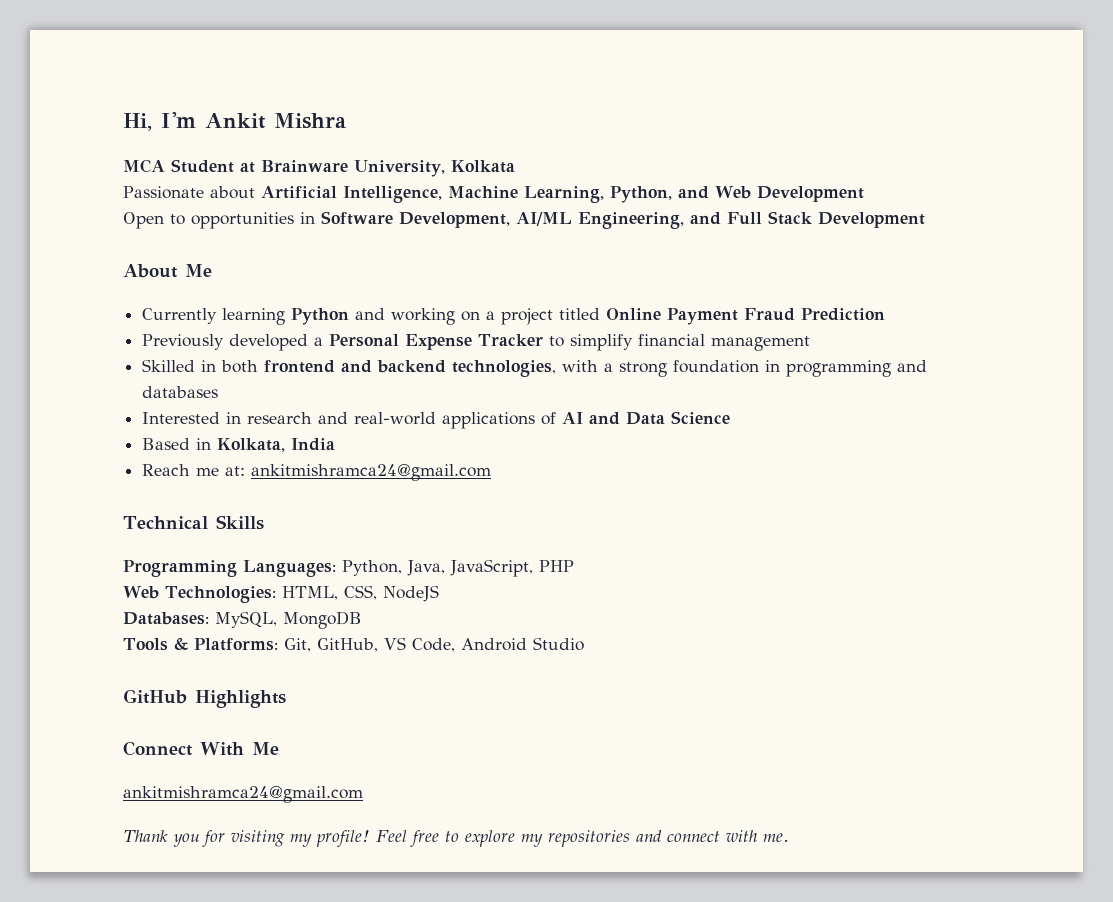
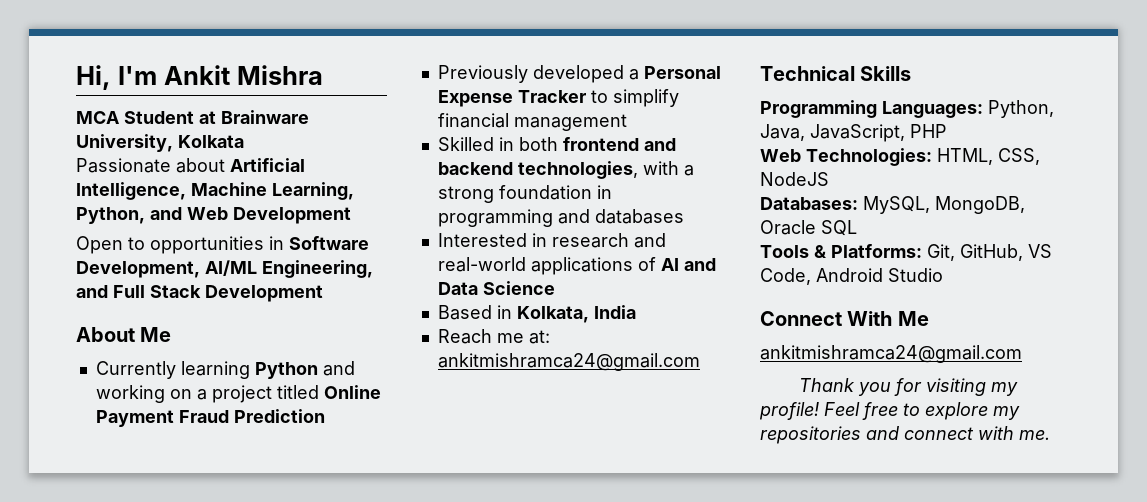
[283,611,362,629] MongoDB -> [935,196,1025,214] [760,220,857,236] MongoDB, Oracle SQL
[123,689,286,708] // GitHub Highlights -> (943, 275) none

